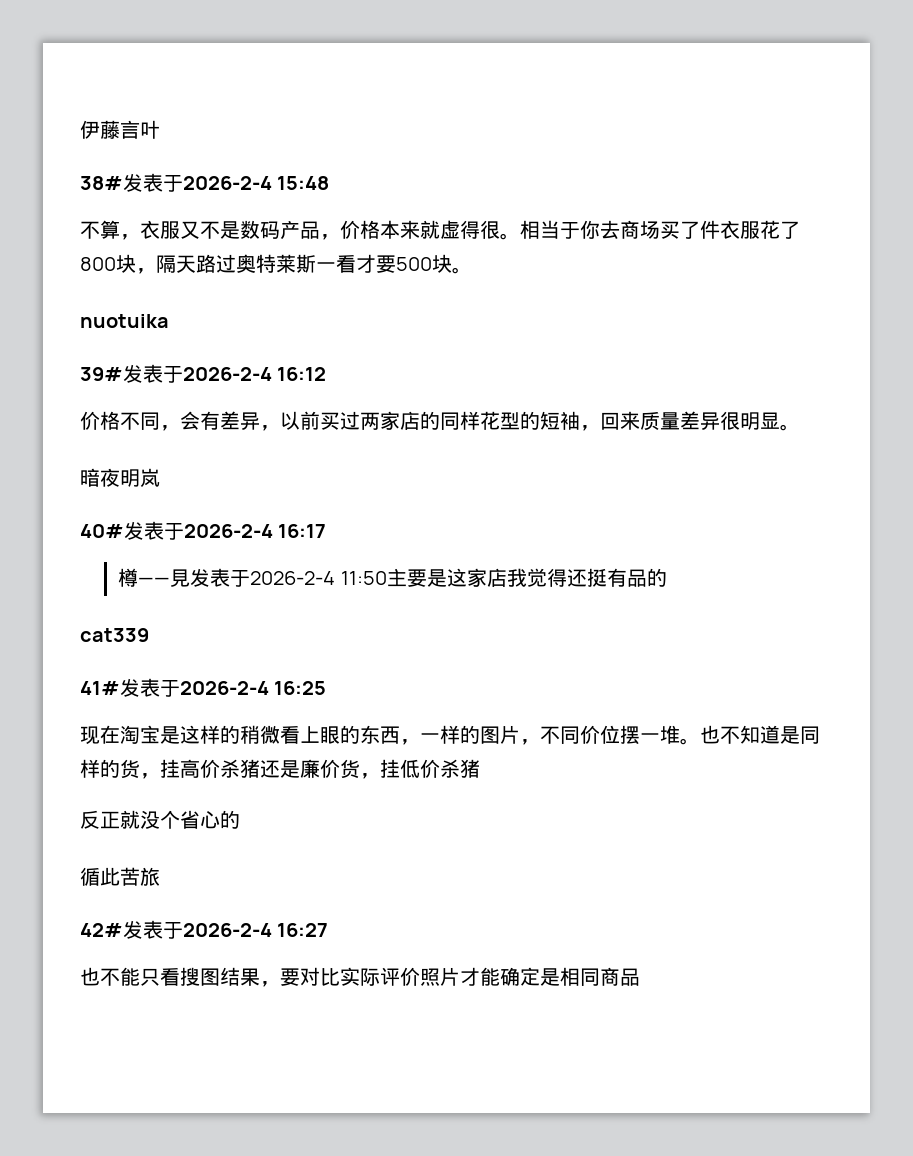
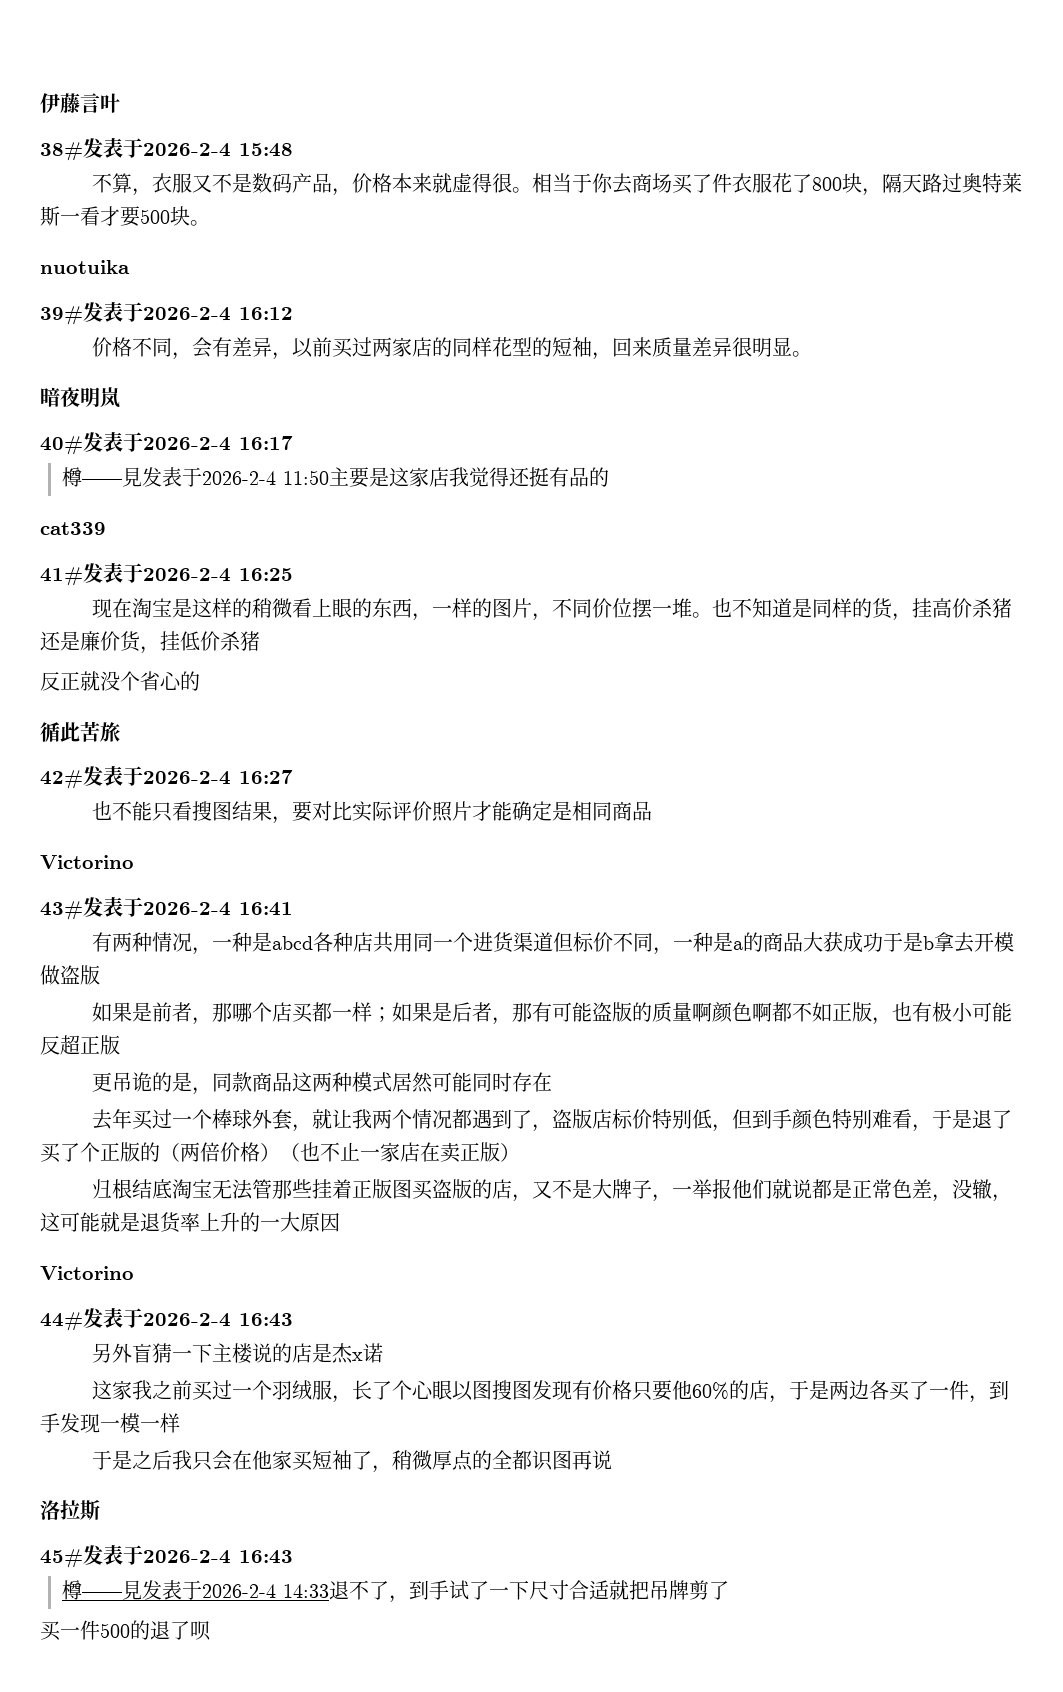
(640, 977) none -> [40,855,134,869] [40,897,293,920] [91,932,1014,955] [40,965,100,985] [91,1002,1012,1025] [40,1035,120,1055] [91,1072,552,1095] [91,1109,1012,1132] [40,1142,520,1163] [91,1179,1012,1202] [40,1212,340,1233] [40,1266,134,1280] [40,1308,293,1331] [91,1343,383,1364] [91,1380,1009,1403] [40,1413,180,1433] [91,1450,612,1473] [40,1500,100,1520] [40,1545,293,1568] [62,1580,730,1603] [40,1620,211,1641] // Victorino // 43#发表于2026-2-4 16:41 // 有两种情况，一种是abcd各种店共用同一个进货渠道但标价不同，一种是a的商品大获成功于是b拿去开模做盗版 // 如果是前者，那哪个店买都一样；如果是后者，那有可能盗版的质量啊颜色啊都不如正版，也有极小可能反超正版 // 更吊诡的是，同款商品这两种模式居然可能同时存在 // 去年买过一个棒球外套，就让我两个情况都遇到了，盗版店标价特别低，但到手颜色特别难看，于是退了买了个正版的（两倍价格）（也不止一家店在卖正版） // 归根结底淘宝无法管那些挂着正版图买盗版的店，又不是大牌子，一举报他们就说都是正常色差，没辙，这可能就是退货率上升的一大原因 // Victorino // 44#发表于2026-2-4 16:43 // 另外盲猜一下主楼说的店是杰x诺 // 这家我之前买过一个羽绒服，长了个心眼以图搜图发现有价格只要他60%的店，于是两边各买了一件，到手发现一模一样 // 于是之后我只会在他家买短袖了，稍微厚点的全都识图再说 // 洛拉斯 // 45#发表于2026-2-4 16:43 // 樽——見发表于2026-2-4 14:33退不了，到手试了一下尺寸合适就把吊牌剪了 // 买一件500的退了呗

